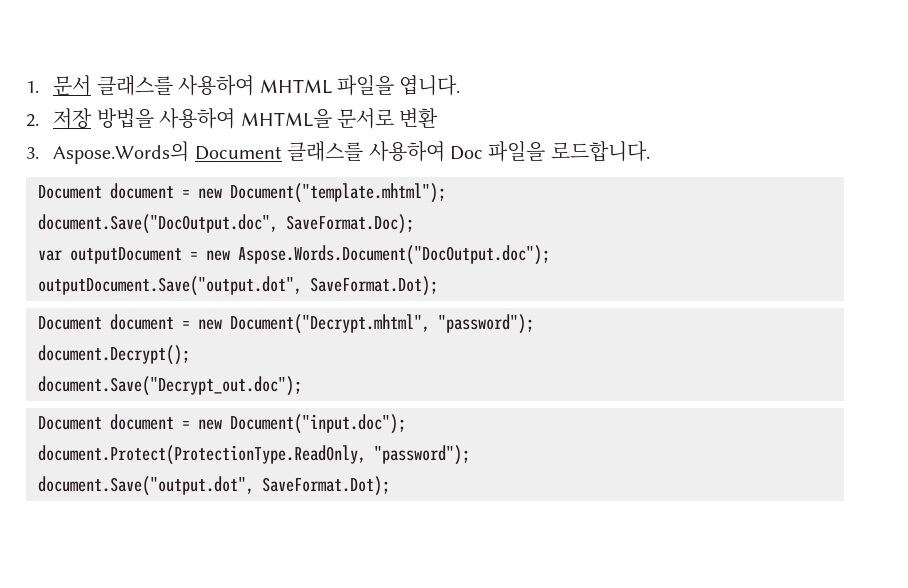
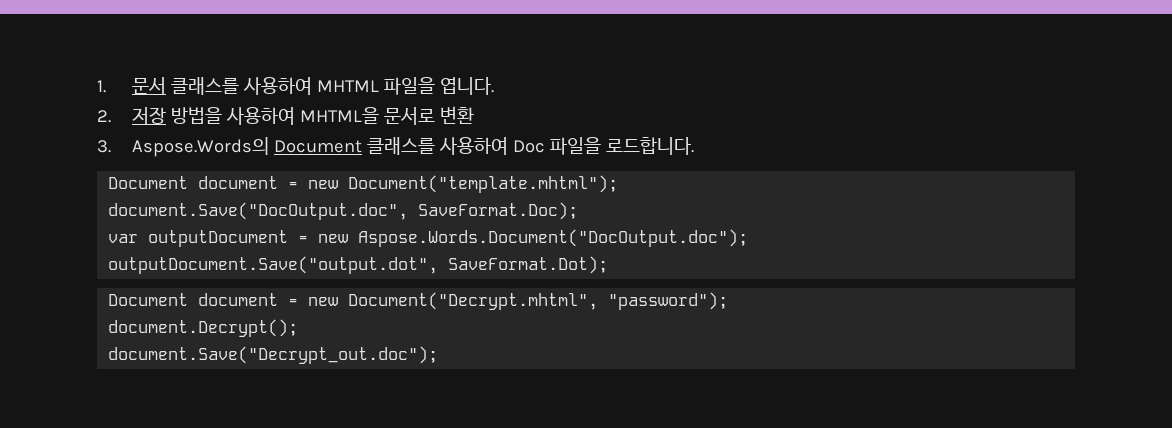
[38,414,406,434] [38,445,470,465] [38,476,390,496] // Document document = new Document("input.doc"); // document.Protect(ProtectionType.ReadOnly, "password"); // document.Save("output.dot", SaveFormat.Dot); -> (439, 355) none

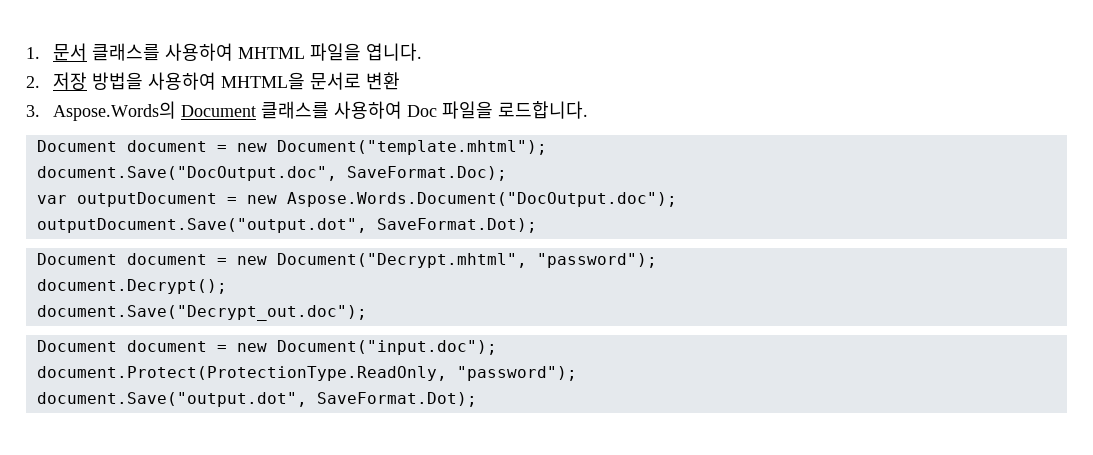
(439, 355) none -> [36,340,497,355] [36,366,577,381] [36,392,477,407] // Document document = new Document("input.doc"); // document.Protect(ProtectionType.ReadOnly, "password"); // document.Save("output.dot", SaveFormat.Dot);

